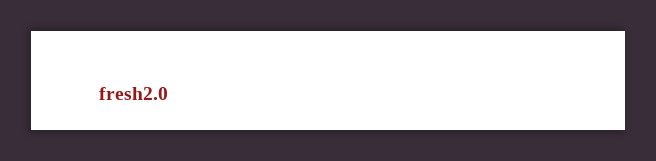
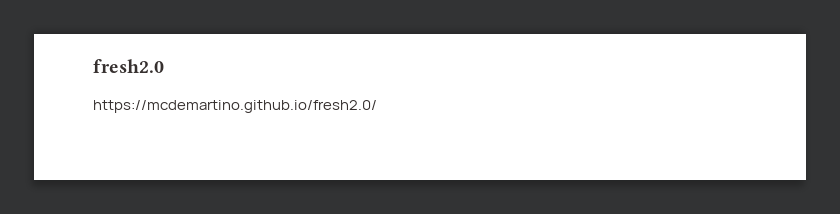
(168, 93) none -> [93,100,377,113] // https://mcdemartino.github.io/fresh2.0/

